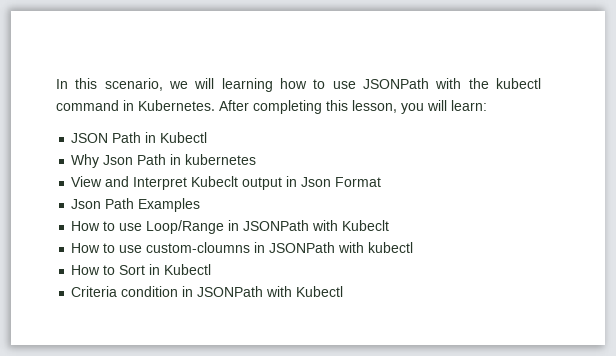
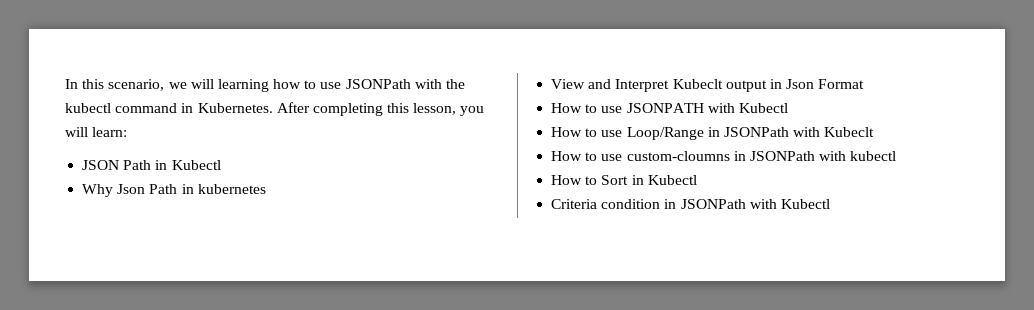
[71,198,201,212] Json Path Examples -> [551,103,788,113] How to use JSONPATH with Kubectl

